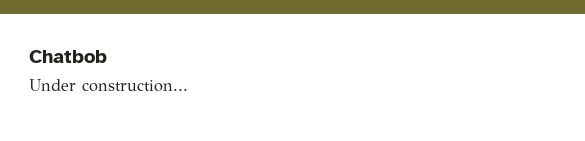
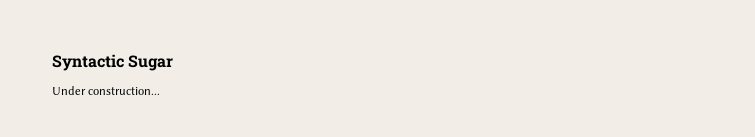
[29,50,107,63] Chatbob -> [52,54,174,71] Syntactic Sugar

